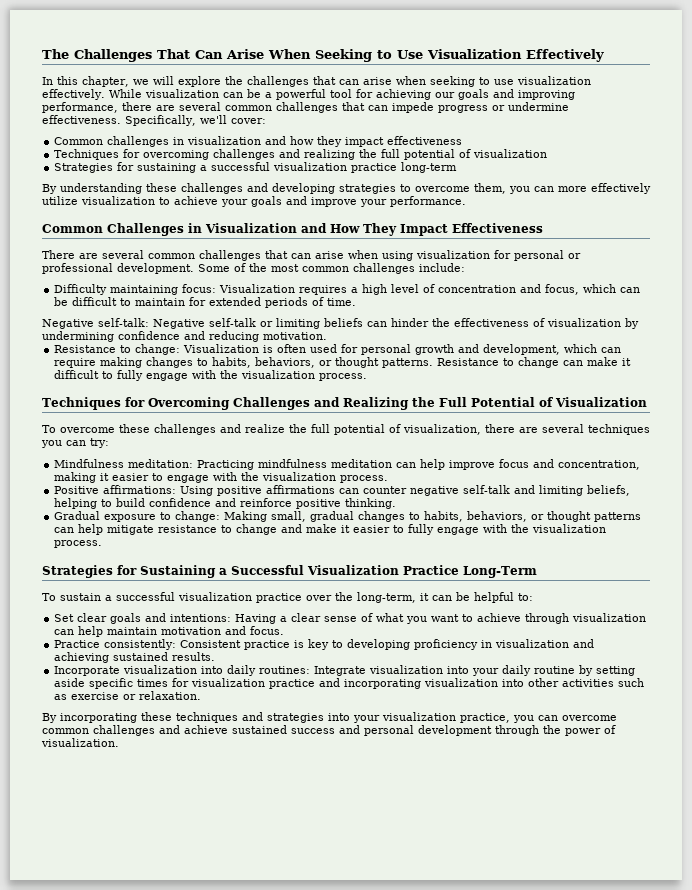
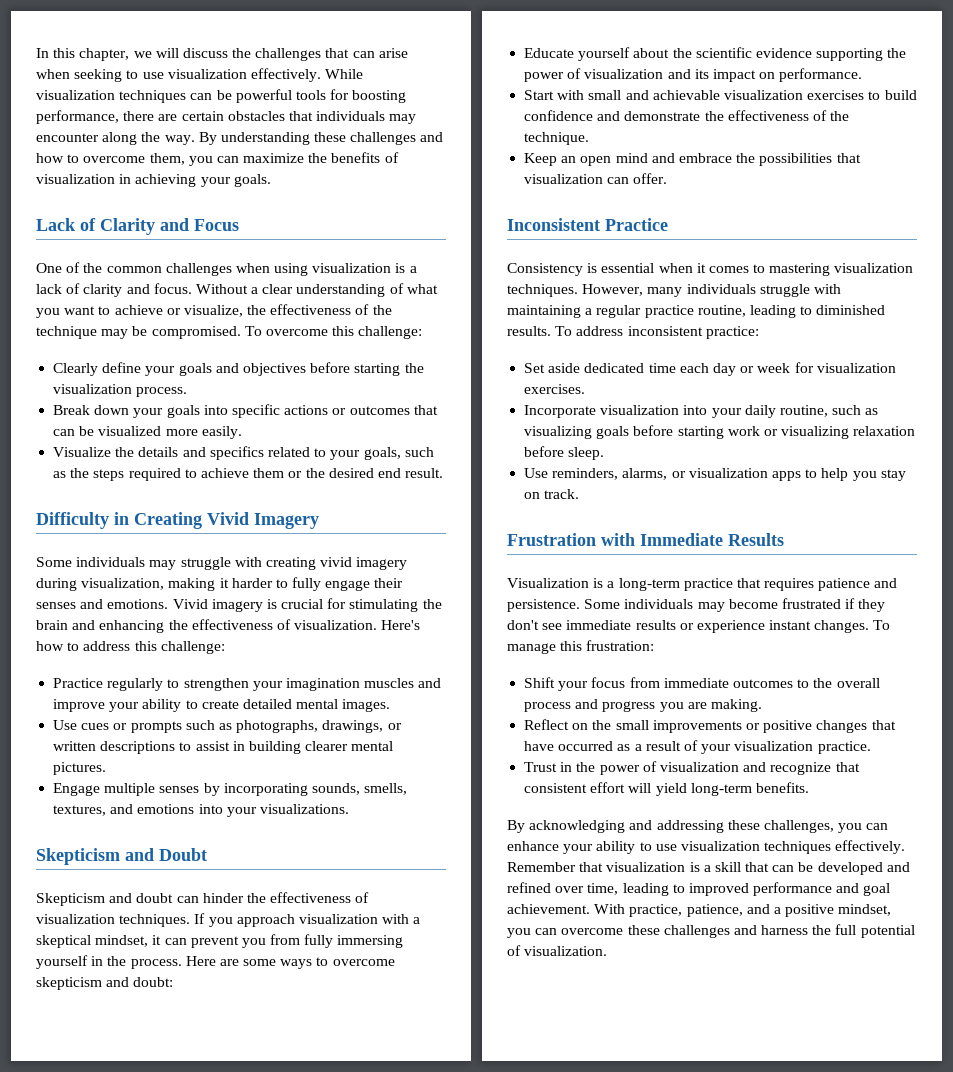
[42,49,604,62] The Challenges That Can Arise When Seeking to Use Visualization Effectively // -> (36, 53) none
[177,76,221,87] explore -> [182,48,228,58] discuss
[222,89,575,100] [42,102,569,113] [42,115,266,126] [54,136,463,147] [54,149,548,160] [54,162,458,173] can be a powerful tool for achieving our goals and improving performance, there are several common challenges that can impede progress or undermine effectiveness. Specifically, we'll cover: // Common challenges in visualization and how they impact effectiveness // Techniques for overcoming challenges and realizing the full potential of visualization // Strategies for sustaining a successful visualization practice long-term // -> [119,89,407,103] [36,110,417,124] [36,132,195,145] techniques can be powerful tools for boosting performance, there are certain obstacles that individuals may encounter along the way.
[272,183,396,194] developing strategies -> [36,153,64,163] how
[558,183,651,194] [42,196,466,207] [42,223,543,236] [42,250,581,261] [42,263,465,274] [54,284,641,295] [54,297,357,308] [42,318,363,329] more effectively utilize visualization to achieve your goals and improve your performance. // Common Challenges in Visualization and How They Impact Effectiveness // There are several common challenges that can arise when using visualization for personal or professional development. Some of the most common challenges include: // Difficulty maintaining focus: Visualization requires a high level of concentration and focus, which can be difficult to maintain for extended periods of time. // Negative self-talk: Negative self-talk or limiting beliefs -> [243,152,399,163] [36,174,271,187] [36,218,239,235] [36,262,417,276] [36,283,438,297] [36,304,392,318] [36,326,423,339] [53,362,424,376] [53,384,188,397] [53,404,438,418] [53,426,242,439] [53,446,434,460] [53,468,444,481] [36,512,319,529] [36,557,408,570] [36,577,404,591] [36,598,442,612] [36,619,421,633] [36,641,225,654] [53,678,442,691] [53,699,391,712] [53,720,402,733] [53,741,394,754] [53,762,107,775] [53,783,408,796] [53,804,349,817] [36,848,207,865] [36,893,174,906] maximize the benefits of visualization in achieving your goals. // Lack of Clarity and Focus // One of the common challenges when using visualization is a lack of clarity and focus. Without a clear understanding of what you want to achieve or visualize, the effectiveness of the technique may be compromised. To overcome this challenge: // Clearly define your goals and objectives before starting the visualization process. // Break down your goals into specific actions or outcomes that can be visualized more easily. // Visualize the details and specifics related to your goals, such as the steps required to achieve them or the desired end result. // Difficulty in Creating Vivid Imagery // Some individuals may struggle with creating vivid imagery during visualization, making it harder to fully engage their senses and emotions. Vivid imagery is crucial for stimulating the brain and enhancing the effectiveness of visualization. Here's how to address this challenge: // Practice regularly to strengthen your imagination muscles and improve your ability to create detailed mental images. // Use cues or prompts such as photographs, drawings, or written descriptions to assist in building clearer mental pictures. // Engage multiple senses by incorporating sounds, smells, textures, and emotions into your visualizations. // Skepticism and Doubt // Skepticism and doubt
[625,318,639,329] [42,331,327,342] [54,344,622,355] [54,357,632,368] [54,370,368,381] [42,397,647,410] [42,425,56,433] by undermining confidence and reducing motivation. // Resistance to change: Visualization is often used for personal growth and development, which can require making changes to habits, behaviors, or thought patterns. Resistance to change can make it difficult to fully engage with the visualization process. // Techniques for Overcoming Challenges and Realizing the Full Potential of Visualization // To -> [119,913,421,927] [36,934,404,948] [36,955,395,969] [36,977,174,990] [524,47,907,61] [524,68,863,82] [524,90,917,100] [524,110,850,121] [524,132,590,145] [524,153,861,166] [524,173,668,184] [507,218,668,231] [507,263,914,276] [507,284,841,297] [507,305,886,318] [507,326,759,339] [524,362,896,376] [524,384,586,394] [524,405,879,418] [524,425,916,439] [524,446,605,460] [524,468,906,481] [524,489,580,499] [507,533,784,546] [507,578,898,591] [507,598,886,612] [507,620,891,633] [507,640,655,654] [524,677,880,691] [524,699,762,712] [524,719,896,733] [524,740,871,754] [524,761,860,775] [524,782,809,796] [507,820,889,833] [507,840,906,854] [507,862,910,875] [507,882,891,896] [507,904,892,917] [507,928,558,938] techniques. If you approach visualization with a skeptical mindset, it can prevent you from fully immersing yourself in the process. Here are some ways to overcome skepticism and doubt: // Educate yourself about the scientific evidence supporting the power of visualization and its impact on performance. // Start with small and achievable visualization exercises to build confidence and demonstrate the effectiveness of the technique. // Keep an open mind and embrace the possibilities that visualization can offer. // Inconsistent Practice // Consistency is essential when it comes to mastering visualization techniques. However, many individuals struggle with maintaining a regular practice routine, leading to diminished results. To address inconsistent practice: // Set aside dedicated time each day or week for visualization exercises. // Incorporate visualization into your daily routine, such as visualizing goals before starting work or visualizing relaxation before sleep. // Use reminders, alarms, or visualization apps to help you stay on track. // Frustration with Immediate Results // Visualization is a long-term practice that requires patience and persistence. Some individuals may become frustrated if they don't see immediate results or experience instant changes. To manage this frustration: // Shift your focus from immediate outcomes to the overall process and progress you are making. // Reflect on the small improvements or positive changes that have occurred as a result of your visualization practice. // Trust in the power of visualization and recognize that consistent effort will yield long-term benefits. // By acknowledging and addressing these challenges, you can enhance your ability to use visualization techniques effectively. Remember that visualization is a skill that can be developed and refined over time, leading to improved performance and goal achievement. With practice, patience, and a positive mindset, you can
[245,424,650,435] [41,438,109,448] [54,459,641,470] [54,472,389,483] [54,485,631,496] [54,498,397,509] [54,511,642,522] [54,524,607,535] [54,540,103,548] [42,565,537,578] [42,592,533,603] [54,613,647,624] [54,626,285,637] [54,639,595,650] [54,652,216,663] [54,665,636,676] [54,678,645,689] [54,691,202,700] [42,712,617,723] [42,725,616,736] realize the full potential of visualization, there are several techniques you can try: // Mindfulness meditation: Practicing mindfulness meditation can help improve focus and concentration, making it easier to engage with the visualization process. // Positive affirmations: Using positive affirmations can counter negative self-talk and limiting beliefs, helping to build confidence and reinforce positive thinking. // Gradual exposure to change: Making small, gradual changes to habits, behaviors, or thought patterns can help mitigate resistance to change and make it easier to fully engage with the visualization process. // Strategies for Sustaining a Successful Visualization Practice Long-Term // To sustain a successful visualization practice over the long-term, it can be helpful to: // Set clear goals and intentions: Having a clear sense of what you want to achieve through visualization can help maintain motivation and focus. // Practice consistently: Consistent practice is key to developing proficiency in visualization and achieving sustained results. // Incorporate visualization into daily routines: Integrate visualization into your daily routine by setting aside specific times for visualization practice and incorporating visualization into other activities such as exercise or relaxation. // By incorporating these techniques and strategies into your visualization practice, you can overcome common challenges and achieve sustained success and personal development through the power of -> [761,924,915,938] [507,945,521,956] harness the full potential of

